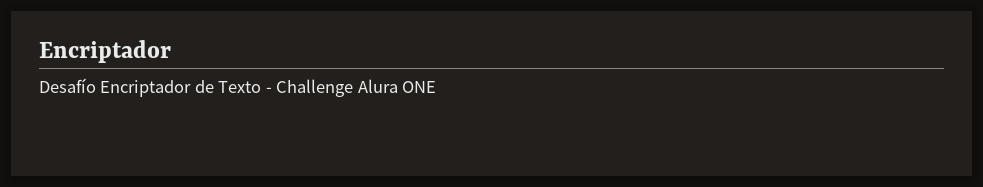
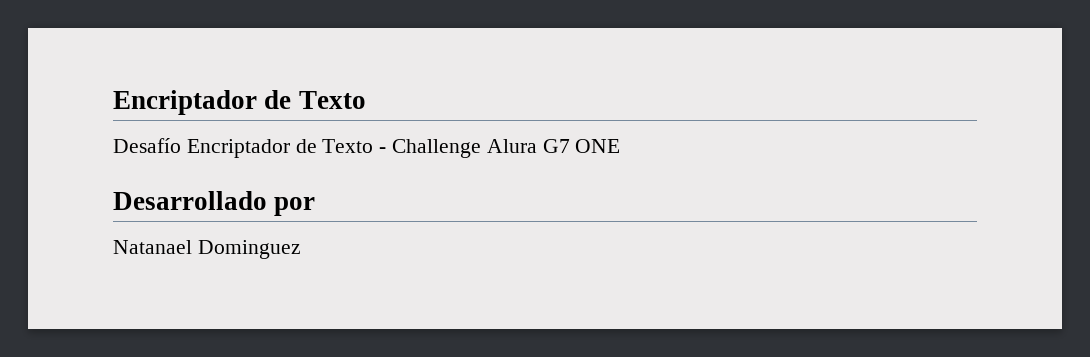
[39,40,171,63] Encriptador -> [113,90,366,115] Encriptador de Texto
(398, 86) none -> [542,139,570,153] G7
(437, 87) none -> [113,191,316,216] [113,240,301,259] // Desarrollado por // Natanael Dominguez

